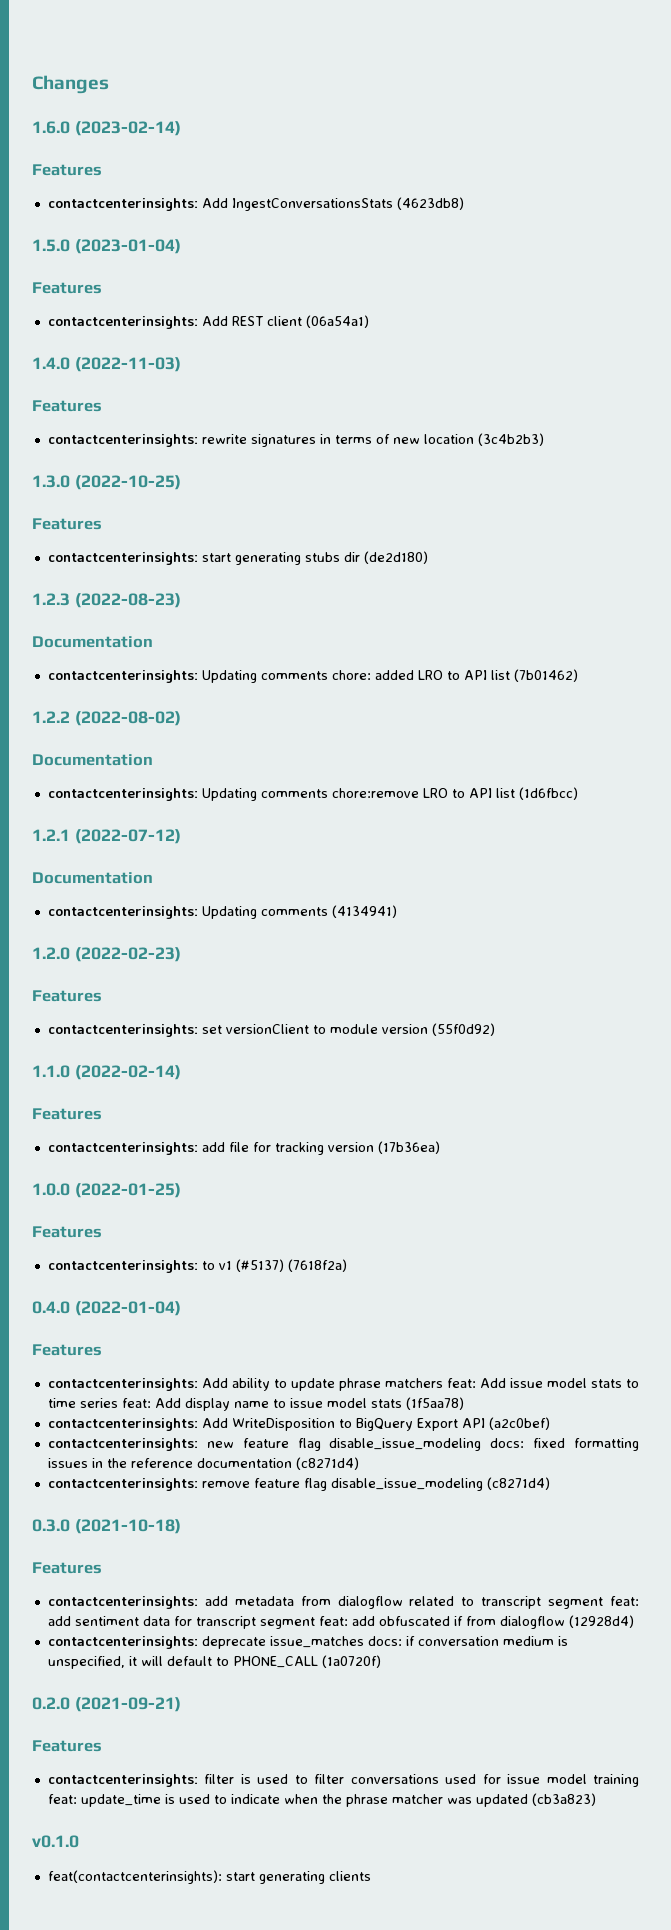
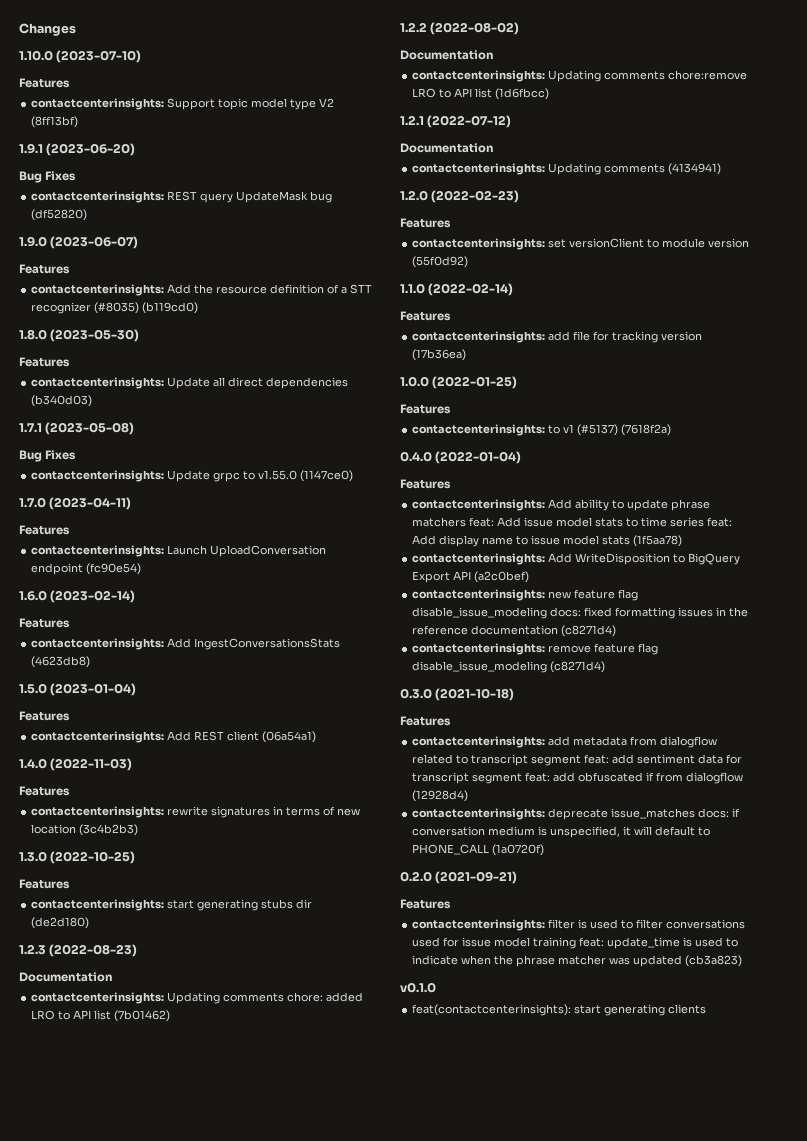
(109, 84) none -> [19,50,142,63] [19,78,70,88] [31,98,335,110] [31,116,79,128] [19,143,136,156] [19,171,77,183] [31,191,333,203] [31,209,88,221] [19,236,139,249] [19,264,70,274] [31,284,373,296] [31,302,199,314] [19,329,140,342] [19,357,70,367] [31,377,349,389] [31,395,93,407] [19,422,135,435] [19,450,77,462] [31,470,354,482] [19,497,132,510] [19,525,70,535] [31,545,327,557] [31,563,142,575] // 1.10.0 (2023-07-10) // Features // contactcenterinsights: Support topic model type V2 (8ff13bf) // 1.9.1 (2023-06-20) // Bug Fixes // contactcenterinsights: REST query UpdateMask bug (df52820) // 1.9.0 (2023-06-07) // Features // contactcenterinsights: Add the resource definition of a STT recognizer (#8035) (b119cd0) // 1.8.0 (2023-05-30) // Features // contactcenterinsights: Update all direct dependencies (b340d03) // 1.7.1 (2023-05-08) // Bug Fixes // contactcenterinsights: Update grpc to v1.55.0 (1147ce0) // 1.7.0 (2023-04-11) // Features // contactcenterinsights: Launch UploadConversation endpoint (fc90e54)

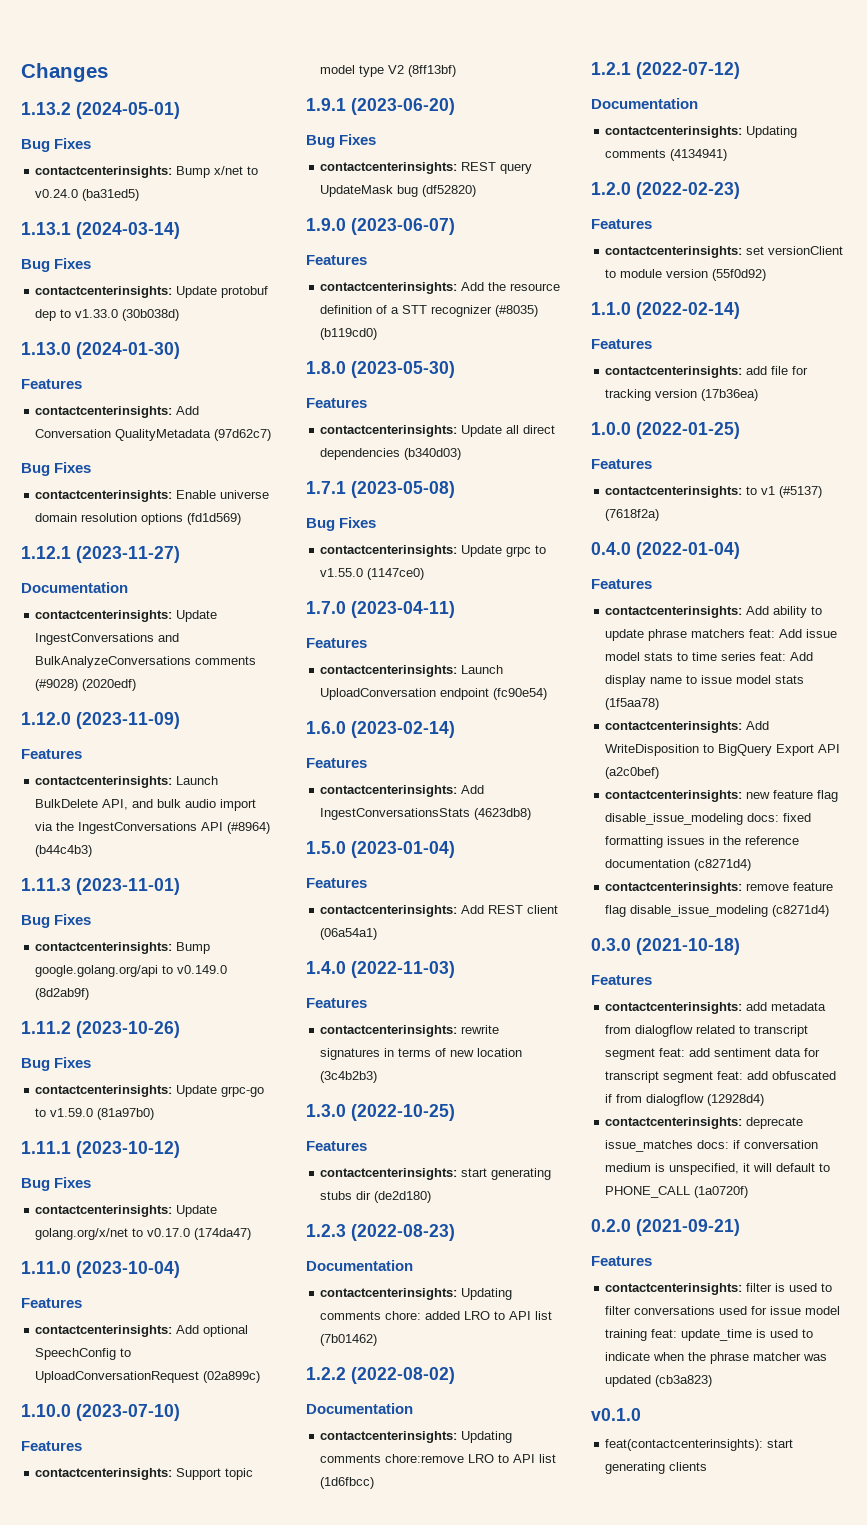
(76, 29) none -> [21,102,180,119] [21,138,92,152] [35,166,259,178] [35,189,140,201] [21,222,180,239] [21,258,92,272] [35,286,269,298] [35,309,180,321] [21,342,180,359] [21,379,82,389] [35,406,200,418] [35,429,272,441] [21,462,92,476] [35,490,270,502] [35,513,242,525] [21,546,180,563] [21,582,128,593] [35,610,218,622] [35,633,180,645] [35,656,257,668] [35,679,137,691] [21,712,180,729] [21,749,82,759] [35,776,219,788] [35,799,257,811] [35,822,271,834] [35,845,93,857] [21,878,180,895] [21,914,92,928] [35,942,211,954] [35,965,228,977] [35,988,90,1000] [21,1021,180,1038] [21,1057,92,1071] [35,1085,265,1097] [35,1108,155,1120] [21,1141,180,1158] [21,1177,92,1191] [35,1205,218,1217] [35,1228,252,1240] [21,1261,180,1278] [21,1298,82,1308] [35,1325,249,1337] [35,1348,132,1360] [35,1371,261,1383] // 1.13.2 (2024-05-01) // Bug Fixes // contactcenterinsights: Bump x/net to v0.24.0 (ba31ed5) // 1.13.1 (2024-03-14) // Bug Fixes // contactcenterinsights: Update protobuf dep to v1.33.0 (30b038d) // 1.13.0 (2024-01-30) // Features // contactcenterinsights: Add Conversation QualityMetadata (97d62c7) // Bug Fixes // contactcenterinsights: Enable universe domain resolution options (fd1d569) // 1.12.1 (2023-11-27) // Documentation // contactcenterinsights: Update IngestConversations and BulkAnalyzeConversations comments (#9028) (2020edf) // 1.12.0 (2023-11-09) // Features // contactcenterinsights: Launch BulkDelete API, and bulk audio import via the IngestConversations API (#8964) (b44c4b3) // 1.11.3 (2023-11-01) // Bug Fixes // contactcenterinsights: Bump google.golang.org/api to v0.149.0 (8d2ab9f) // 1.11.2 (2023-10-26) // Bug Fixes // contactcenterinsights: Update grpc-go to v1.59.0 (81a97b0) // 1.11.1 (2023-10-12) // Bug Fixes // contactcenterinsights: Update golang.org/x/net to v0.17.0 (174da47) // 1.11.0 (2023-10-04) // Features // contactcenterinsights: Add optional SpeechConfig to UploadConversationRequest (02a899c)

